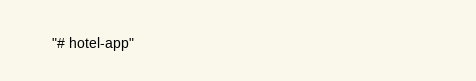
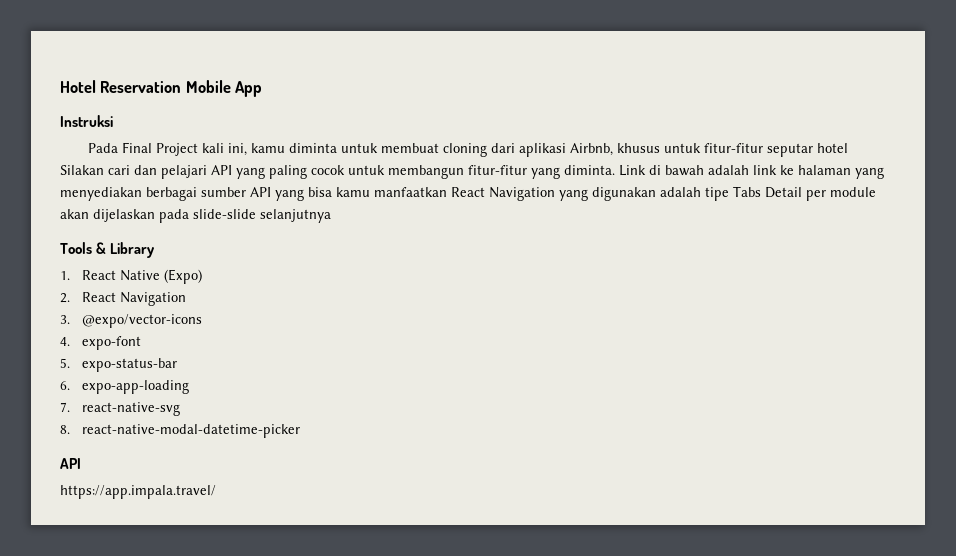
[52,37,134,51] "# hotel-app" -> [60,80,263,97] [60,115,113,127] [88,142,849,157] [60,165,884,179] [60,186,876,201] [60,209,331,223] [60,242,156,258] [60,269,203,284] [60,292,187,306] [60,314,203,328] [60,336,142,350] [60,358,178,372] [60,380,190,394] [60,402,181,416] [60,424,301,438] [60,458,81,469] [60,485,216,499] Hotel Reservation Mobile App // Instruksi // Pada Final Project kali ini, kamu diminta untuk membuat cloning dari aplikasi Airbnb, khusus untuk fitur-fitur seputar hotel Silakan cari dan pelajari API yang paling cocok untuk membangun fitur-fitur yang diminta. Link di bawah adalah link ke halaman yang menyediakan berbagai sumber API yang bisa kamu manfaatkan React Navigation yang digunakan adalah tipe Tabs Detail per module akan dijelaskan pada slide-slide selanjutnya // Tools & Library // 1. React Native (Expo) // 2. React Navigation // 3. @expo/vector-icons // 4. expo-font // 5. expo-status-bar // 6. expo-app-loading // 7. react-native-svg // 8. react-native-modal-datetime-picker // API // https://app.impala.travel/

